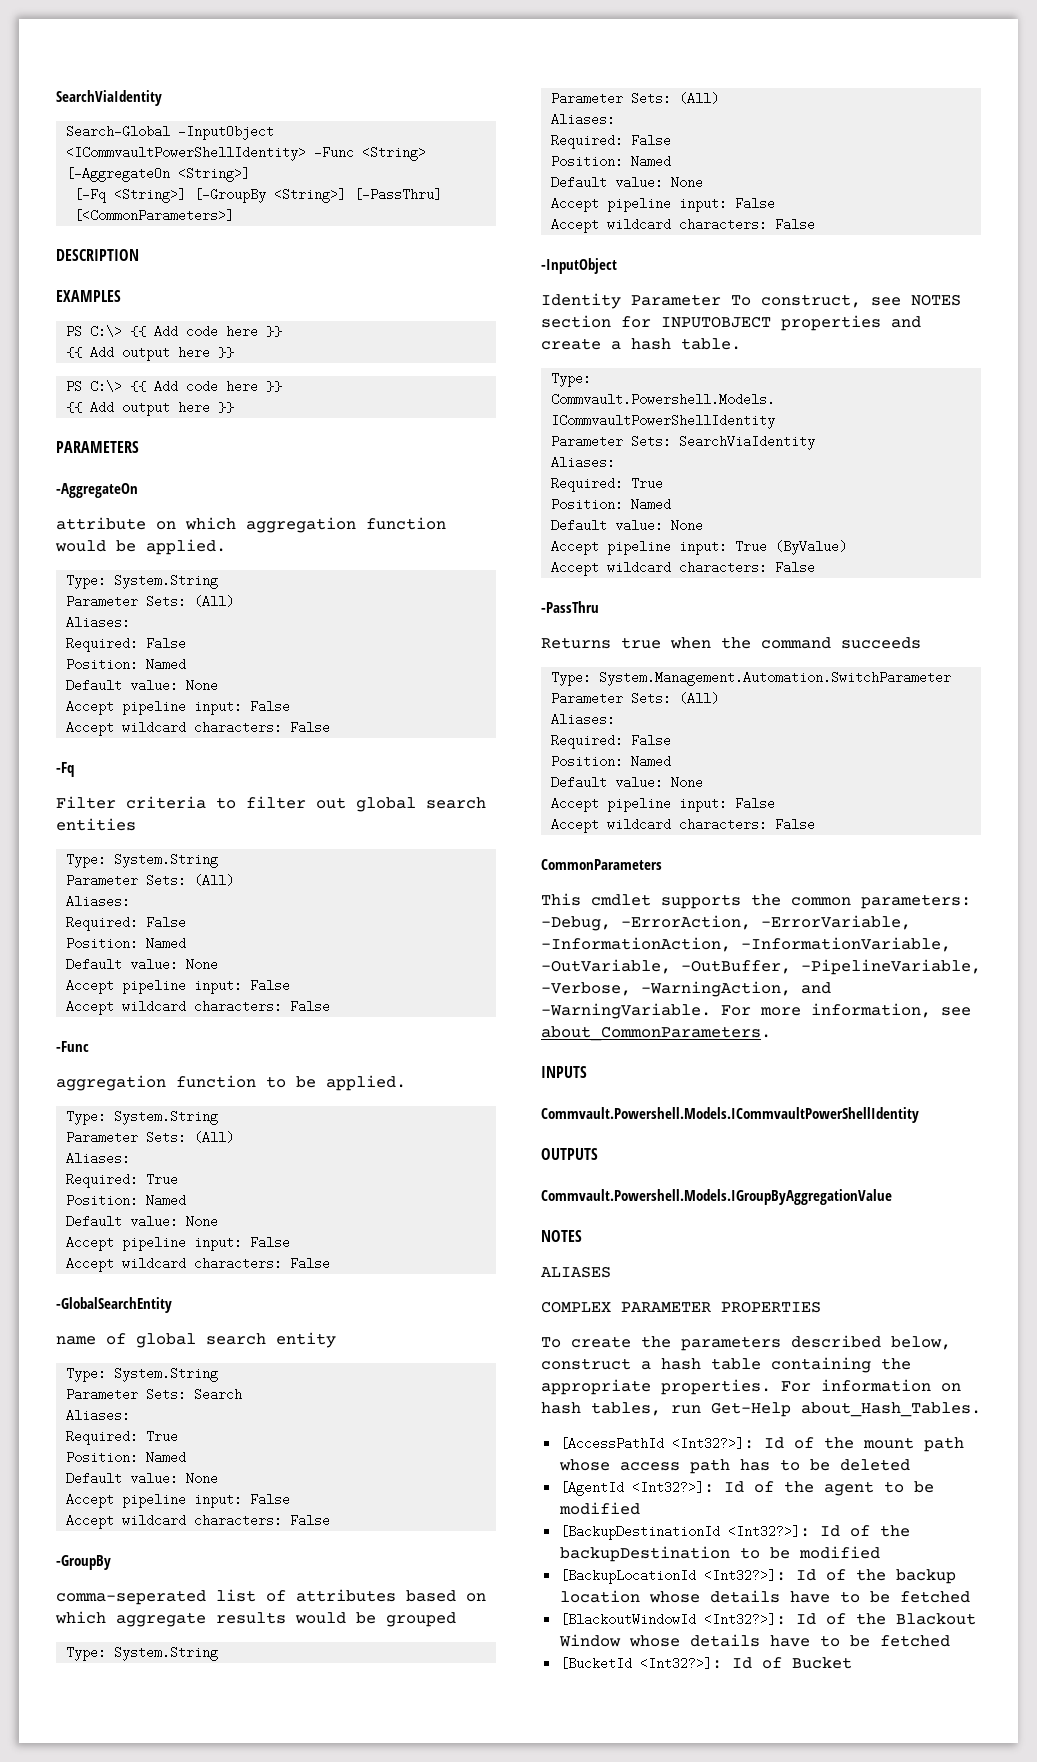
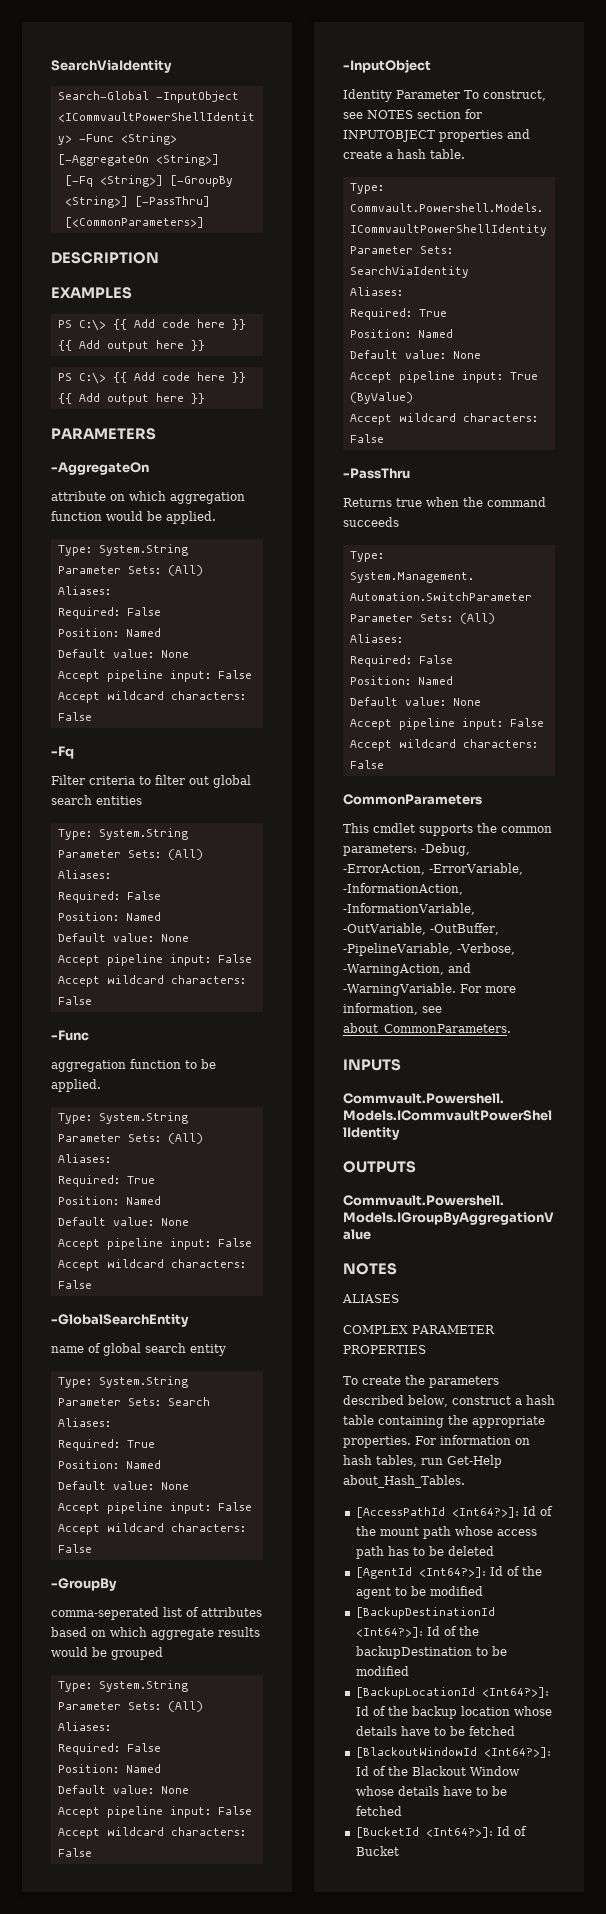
[671,1437,754,1450] <Int32?>]: -> [451,1507,519,1518] <Int64?>]:
[631,1481,714,1494] <Int32?>]: -> [418,1567,486,1578] <Int64?>]:
[727,1525,810,1538] <Int32?>]: -> [355,1627,423,1638] <Int64?>]:
[703,1569,786,1582] <Int32?>]: -> [481,1687,549,1698] <Int64?>]:
[703,1613,786,1626] <Int32?>]: -> [483,1747,551,1758] <Int64?>]:
[639,1657,722,1670] <Int32?>]: -> [425,1827,493,1838] <Int64?>]:

